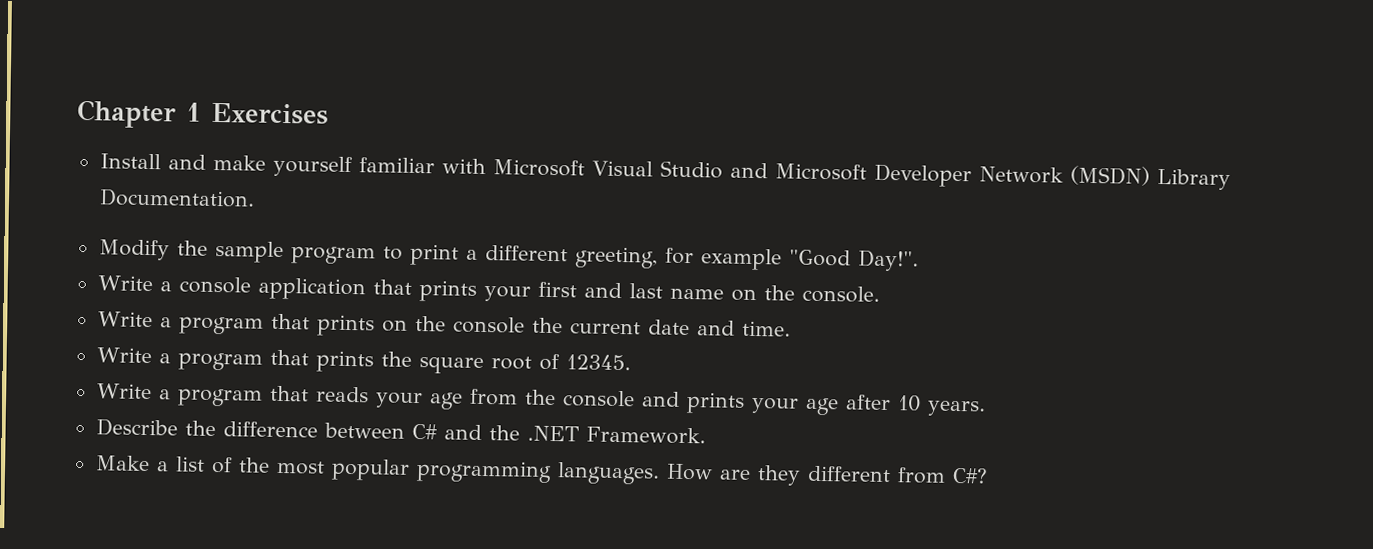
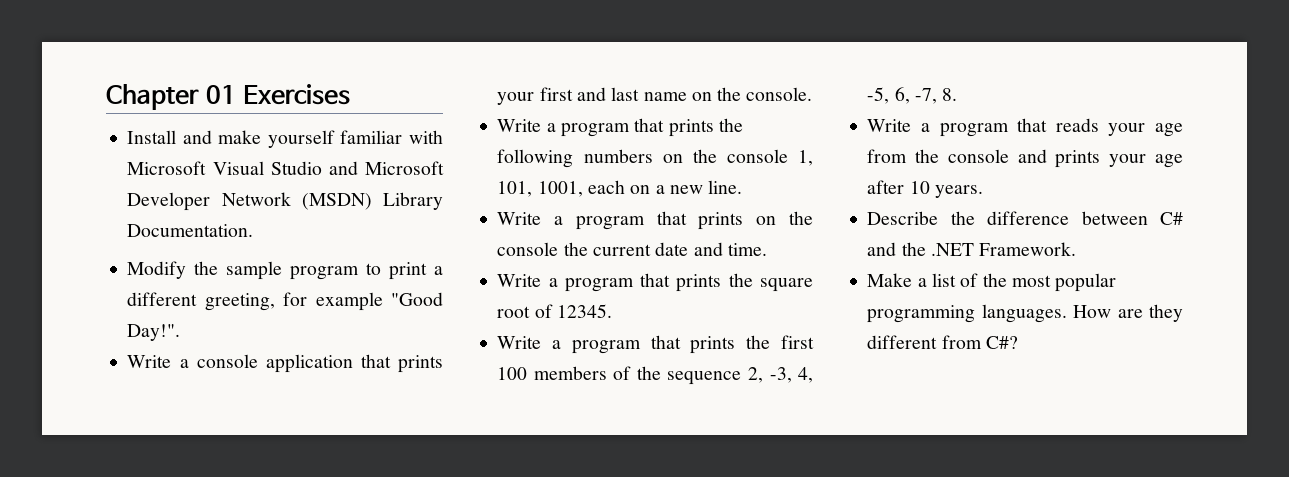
[186,102,201,122] 1 -> [205,85,236,104] 01
(880, 294) none -> [497,118,743,137] [497,149,813,168] [497,180,743,197] // Write a program that prints the following numbers on the console 1, 101, 1001, each on a new line.
(631, 362) none -> [497,335,814,354] [497,366,813,385] [867,87,958,104] // Write a program that prints the first 100 members of the sequence 2, -3, 4, -5, 6, -7, 8.

